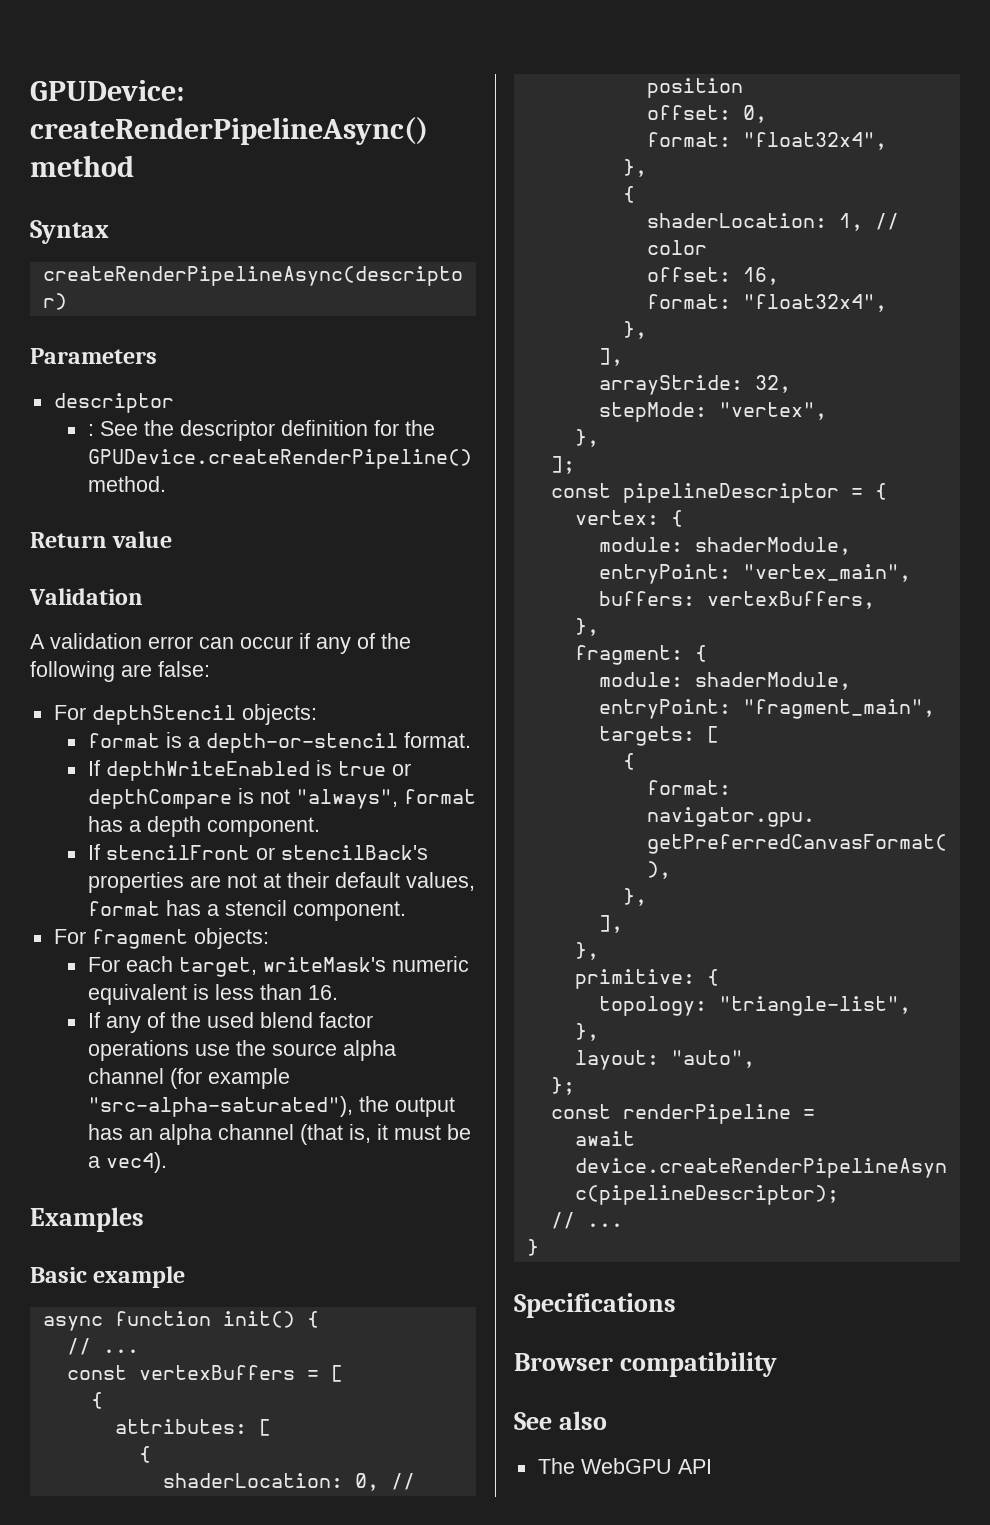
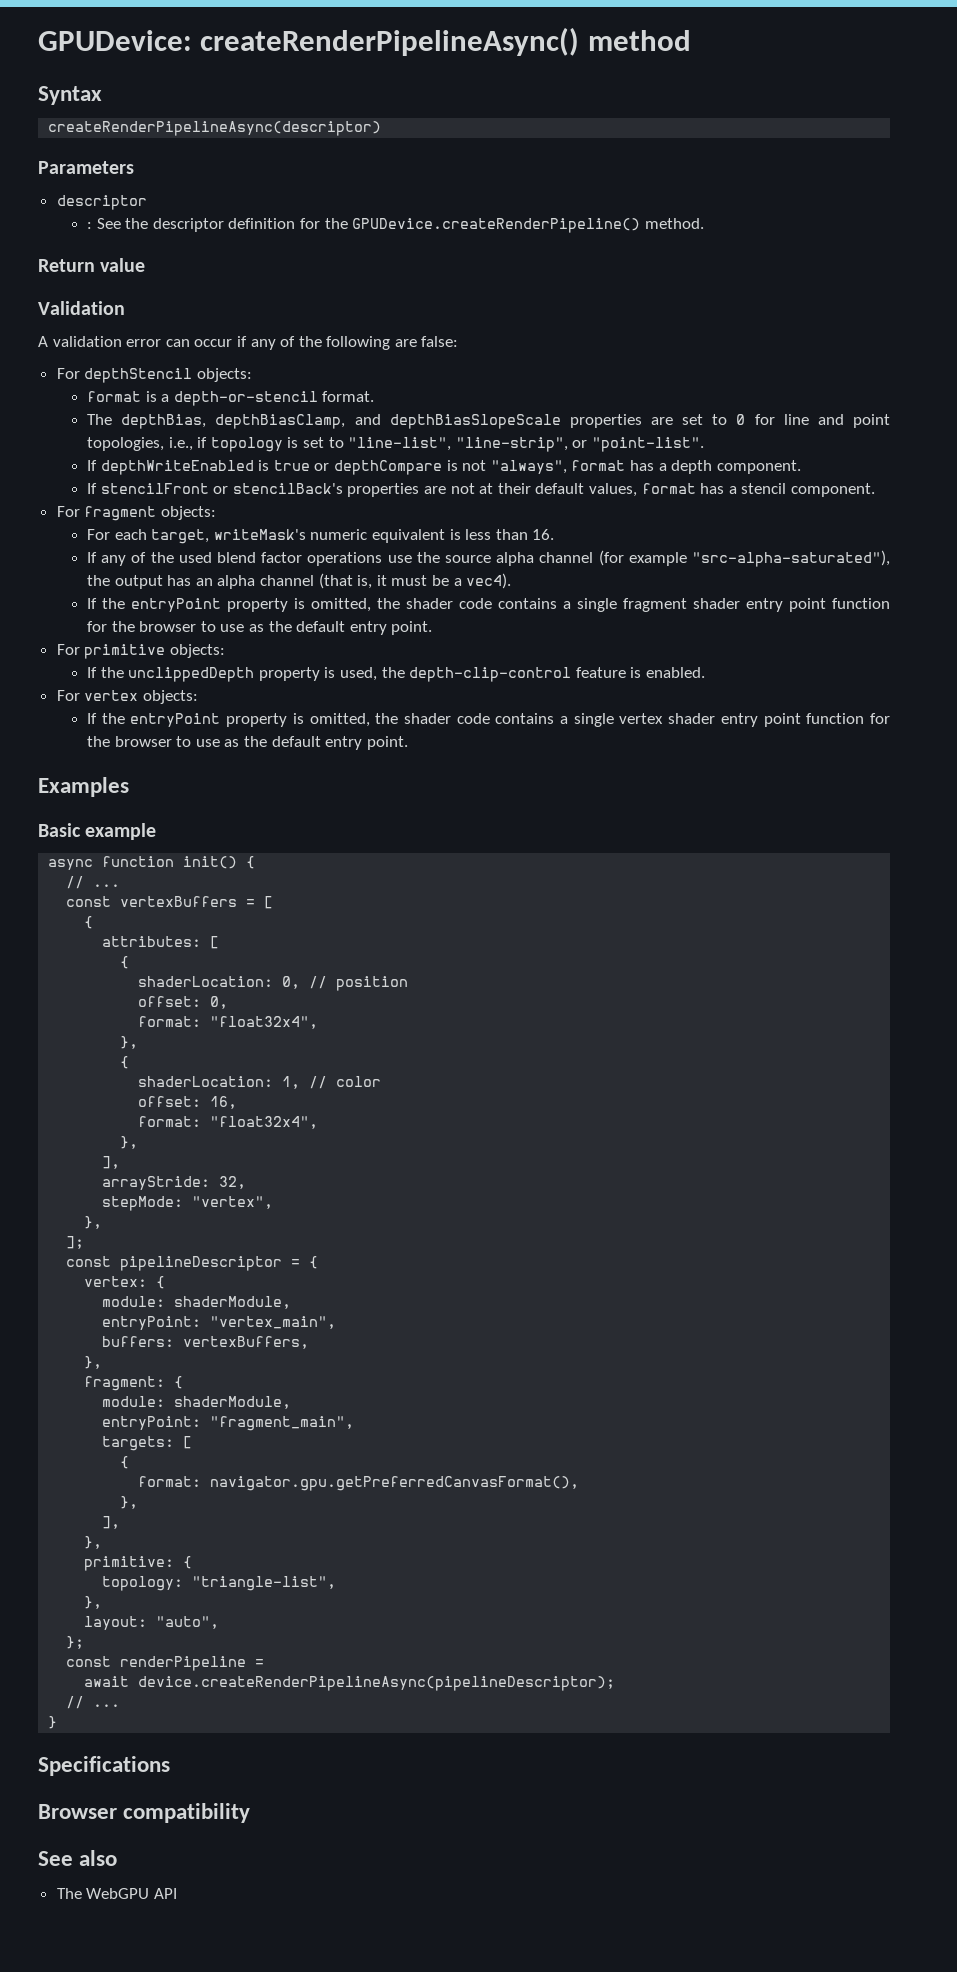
(471, 740) none -> [87,414,891,429] [87,437,704,452] // The depthBias, depthBiasClamp, and depthBiasSlopeScale properties are set to 0 for line and point topologies, i.e., if topology is set to "line-list", "line-strip", or "point-list".
(167, 1162) none -> [87,598,890,612] [87,621,433,635] [56,644,225,659] [87,667,705,682] [56,690,198,704] [87,713,891,727] [87,736,408,750] // If the entryPoint property is omitted, the shader code contains a single fragment shader entry point function for the browser to use as the default entry point. // For primitive objects: // If the unclippedDepth property is used, the depth-clip-control feature is enabled. // For vertex objects: // If the entryPoint property is omitted, the shader code contains a single vertex shader entry point function for the browser to use as the default entry point.

